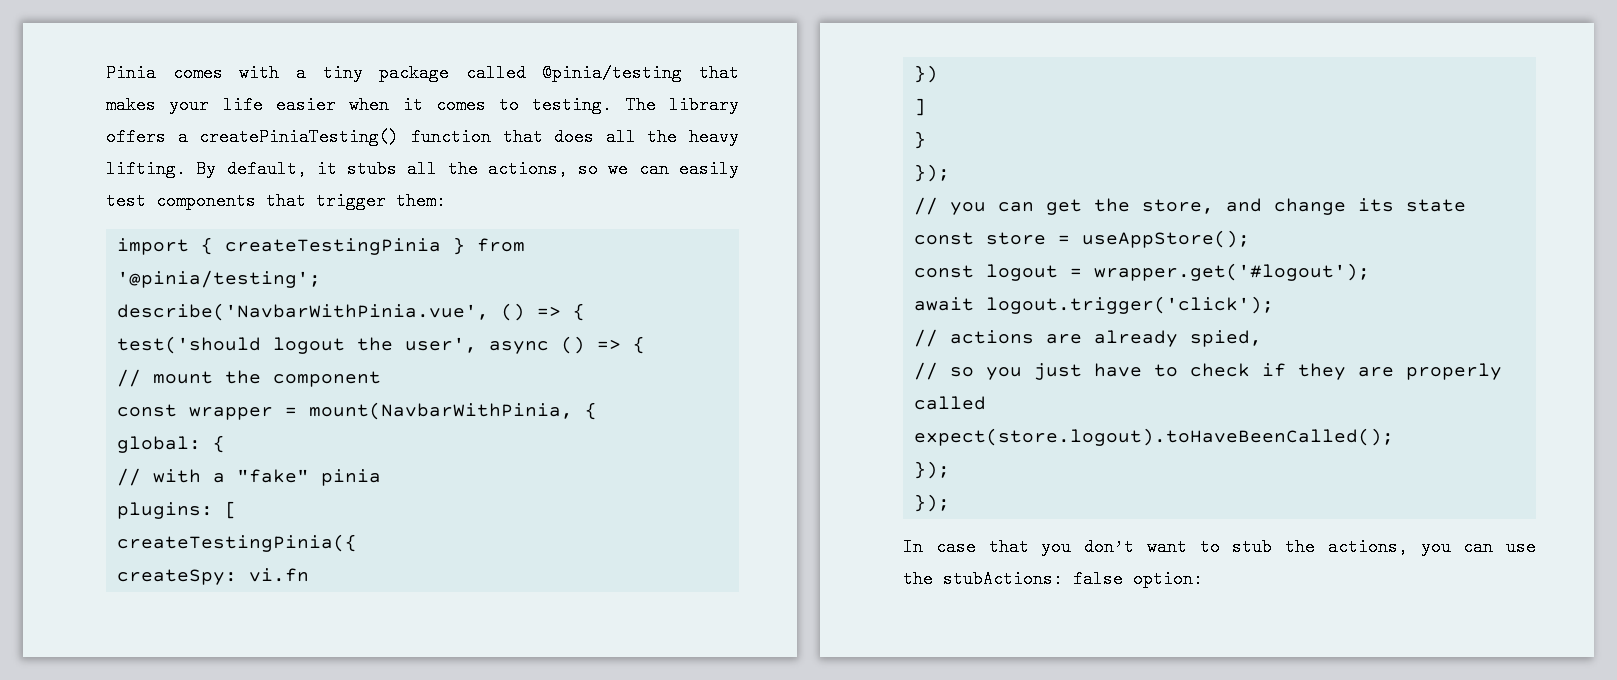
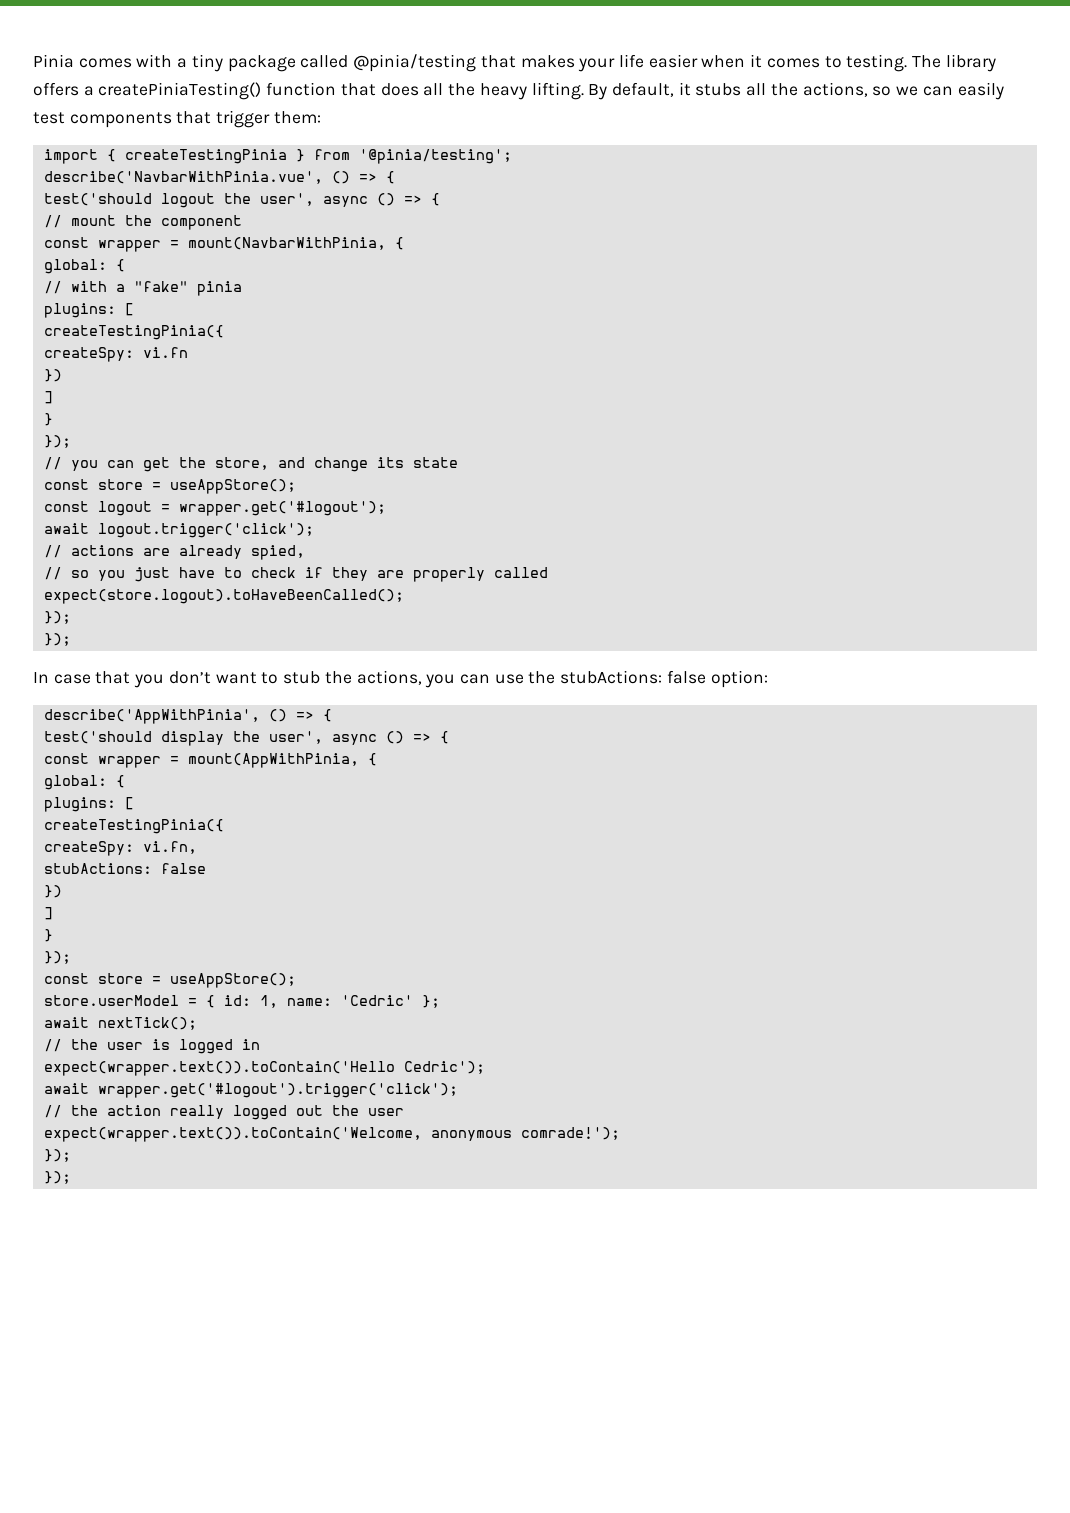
(1203, 579) none -> [43,709,332,724] [43,731,449,746] [43,753,377,768] [43,775,125,790] [43,797,134,812] [43,819,224,834] [43,841,197,856] [43,863,206,874] [43,885,62,898] [43,907,53,920] [43,929,53,942] [43,951,71,964] [43,973,296,988] [43,995,440,1008] [43,1017,197,1030] [43,1039,260,1054] [43,1061,485,1076] [43,1083,458,1098] [43,1105,404,1120] [43,1127,620,1142] [43,1149,71,1162] [43,1171,71,1184] // describe('AppWithPinia', () => { // test('should display the user', async () => { // const wrapper = mount(AppWithPinia, { // global: { // plugins: [ // createTestingPinia({ // createSpy: vi.fn, // stubActions: false // }) // ] // } // }); // const store = useAppStore(); // store.userModel = { id: 1, name: 'Cedric' }; // await nextTick(); // // the user is logged in // expect(wrapper.text()).toContain('Hello Cedric'); // await wrapper.get('#logout').trigger('click'); // // the action really logged out the user // expect(wrapper.text()).toContain('Welcome, anonymous comrade!'); // }); // });

